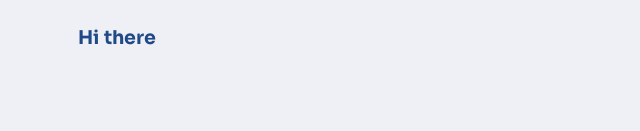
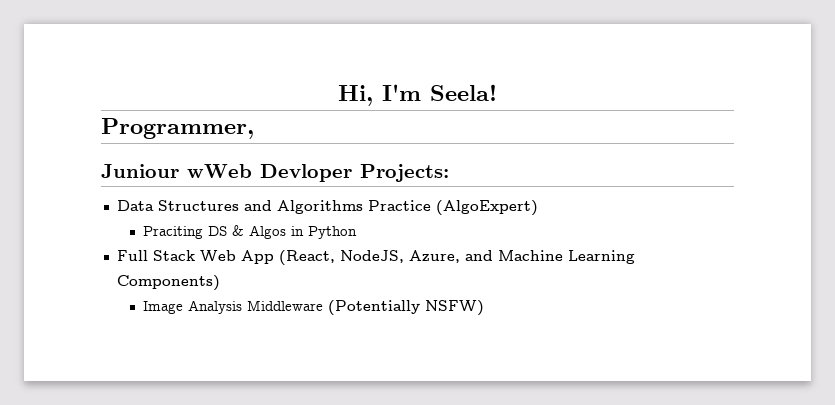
[78,29,157,45] Hi there -> [338,84,497,106] [101,118,254,139] [101,164,449,182] [116,200,538,216] [142,225,357,239] [116,250,635,265] [116,275,220,291] [142,300,484,316] Hi, I'm Seela! // Programmer, // Juniour wWeb Devloper Projects: // Data Structures and Algorithms Practice (AlgoExpert) // Praciting DS & Algos in Python // Full Stack Web App (React, NodeJS, Azure, and Machine Learning Components) // Image Analysis Middleware (Potentially NSFW)

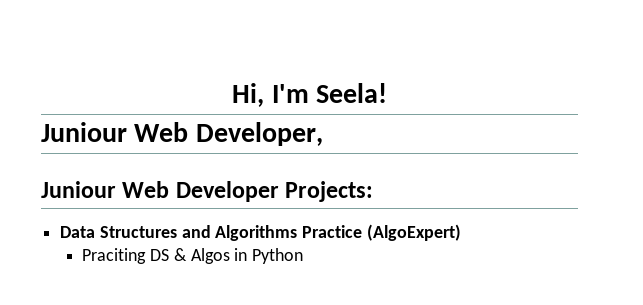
[101,118,254,139] [101,164,352,182] Programmer, // Juniour wWeb Devloper -> [41,122,323,146] [41,181,279,202] Juniour Web Developer, // Juniour Web Developer
[116,250,635,265] [116,275,220,291] [142,300,484,316] // Full Stack Web App (React, NodeJS, Azure, and Machine Learning Components) // Image Analysis Middleware (Potentially NSFW) -> (304, 256) none

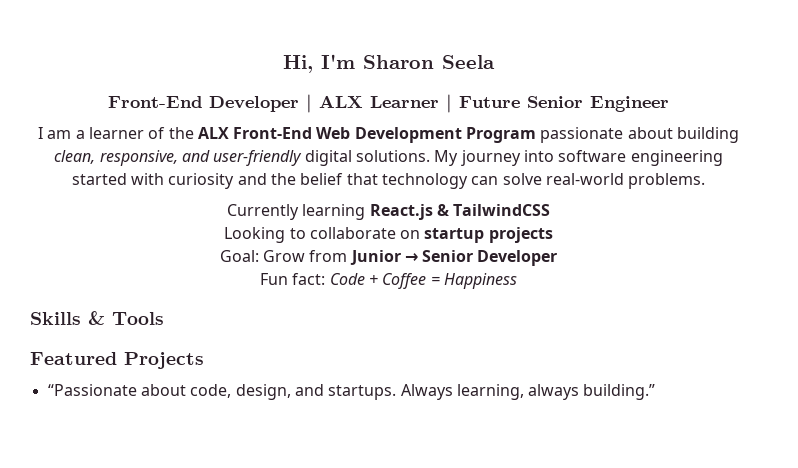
[315,83,387,103] [41,122,323,146] [41,181,374,202] [60,224,461,241] [82,248,304,264] Seela! // Juniour Web Developer, // Juniour Web Developer Projects: // Data Structures and Algorithms Practice (AlgoExpert) // Praciting DS & Algos in Python -> [363,55,495,69] [108,94,669,113] [37,127,740,143] [54,150,723,166] [71,173,706,189] [226,204,551,220] [224,227,553,243] [219,250,558,266] [260,273,517,289] [30,311,164,325] [30,352,204,369] [47,384,656,400] Sharon Seela // Front-End Developer | ALX Learner | Future Senior Engineer // I am a learner of the ALX Front-End Web Development Program passionate about building clean, responsive, and user-friendly digital solutions. My journey into software engineering started with curiosity and the belief that technology can solve real-world problems. // Currently learning React.js & TailwindCSS // Looking to collaborate on startup projects // Goal: Grow from Junior → Senior Developer // Fun fact: Code + Coffee = Happiness // Skills & Tools // Featured Projects // “Passionate about code, design, and startups. Always learning, always building.”

